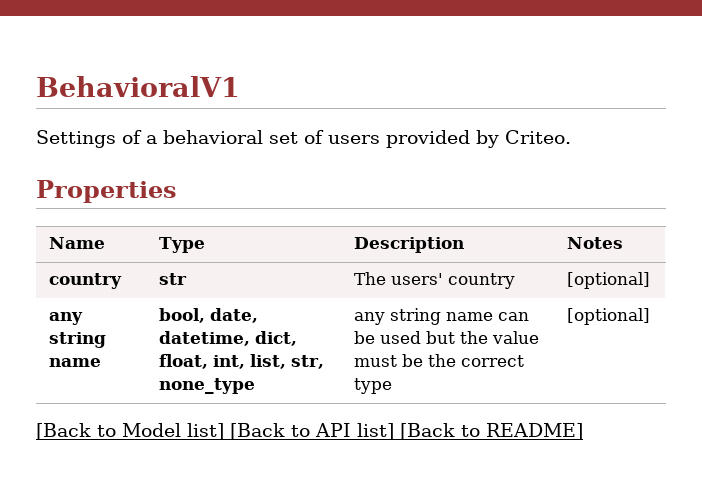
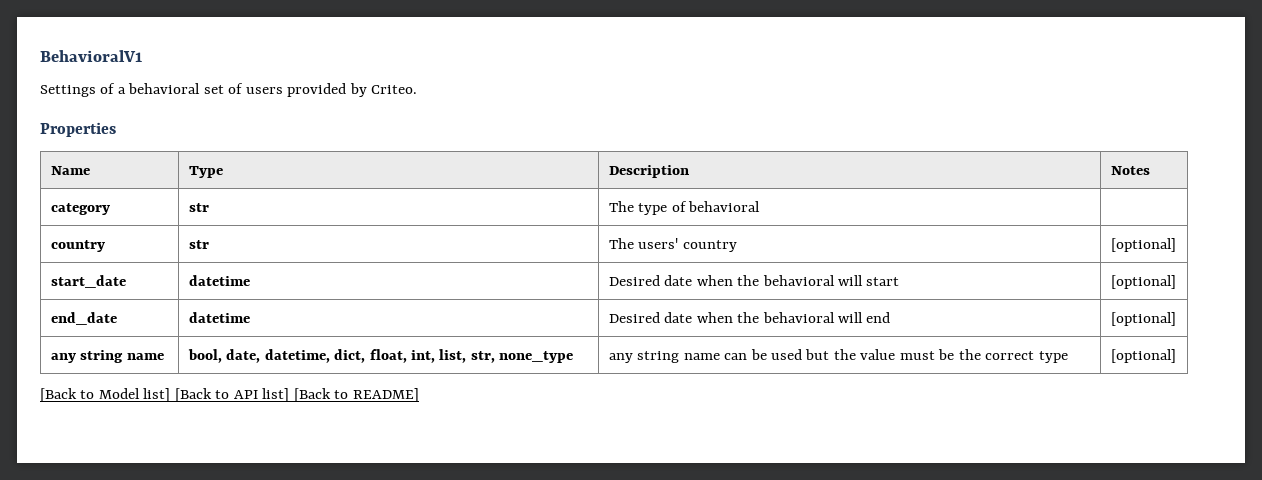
(624, 243) none -> [50,203,110,215] [188,203,209,212] [608,201,761,215] // category | str | The type of behavioral |
(651, 280) none -> [50,275,126,288] [188,275,250,286] [608,275,900,286] [1110,275,1176,289] [50,312,117,325] [188,312,250,323] [608,312,891,323] [1110,312,1176,326] // start_date | datetime | Desired date when the behavioral will start | [optional] // end_date | datetime | Desired date when the behavioral will end | [optional]

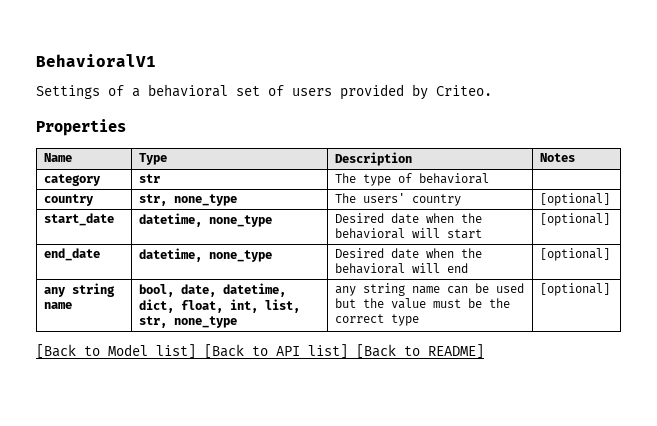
[188,240,209,249] str -> [139,194,238,206] str, none_type
[188,275,250,286] datetime -> [139,213,273,227] datetime, none_type
[188,312,250,323] datetime -> [139,248,273,262] datetime, none_type

